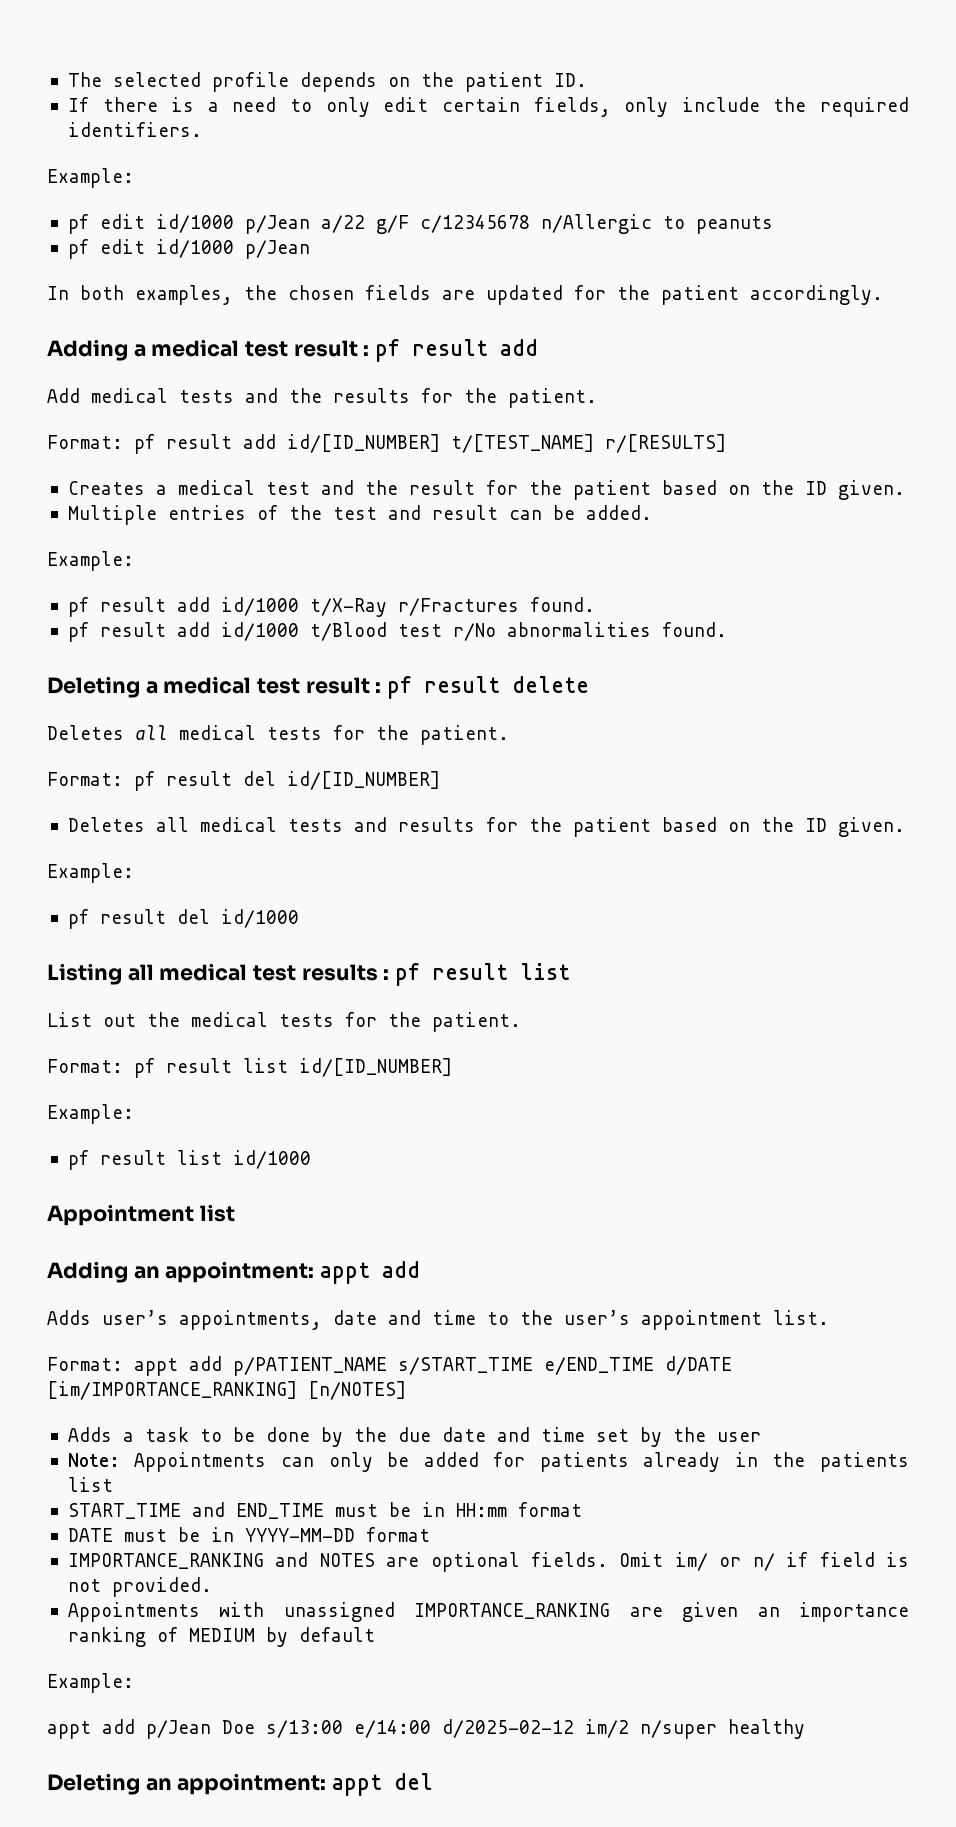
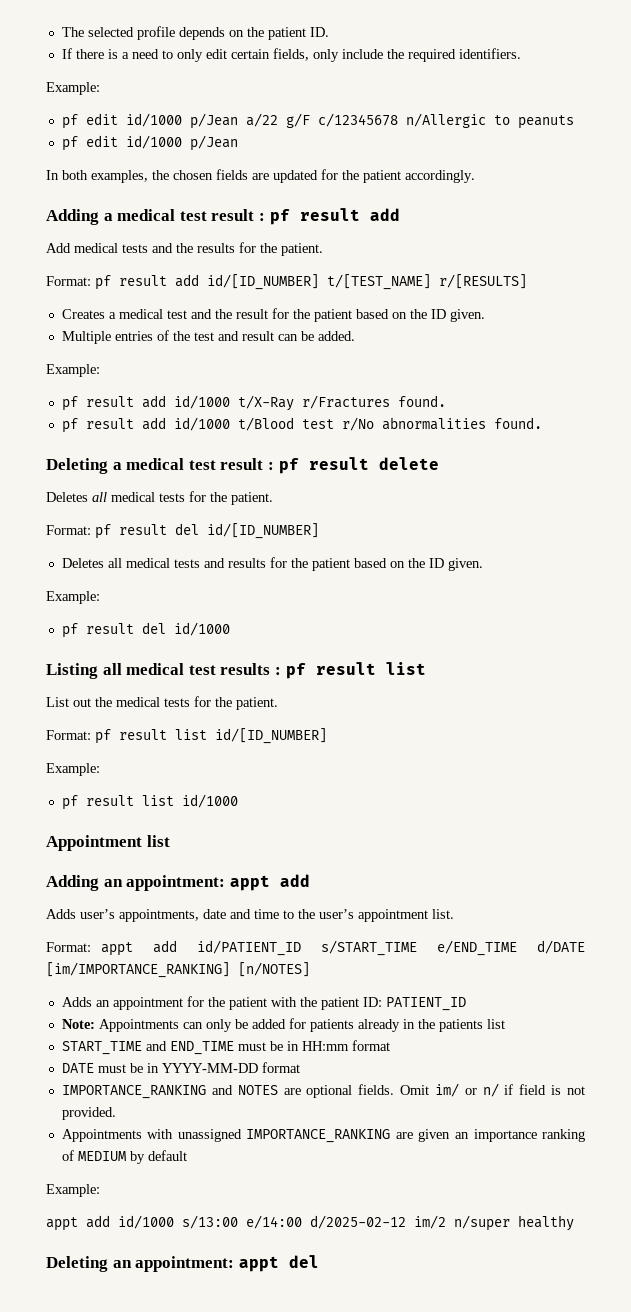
[233,1357,387,1376] p/PATIENT_NAME -> [197,940,301,956] id/PATIENT_ID
[122,1427,761,1447] a task to be done by the due date and time set by the user -> [95,996,466,1011] an appointment for the patient with the patient ID: PATIENT_ID
[146,1720,255,1739] p/Jean Doe -> [118,1215,174,1229] id/1000

